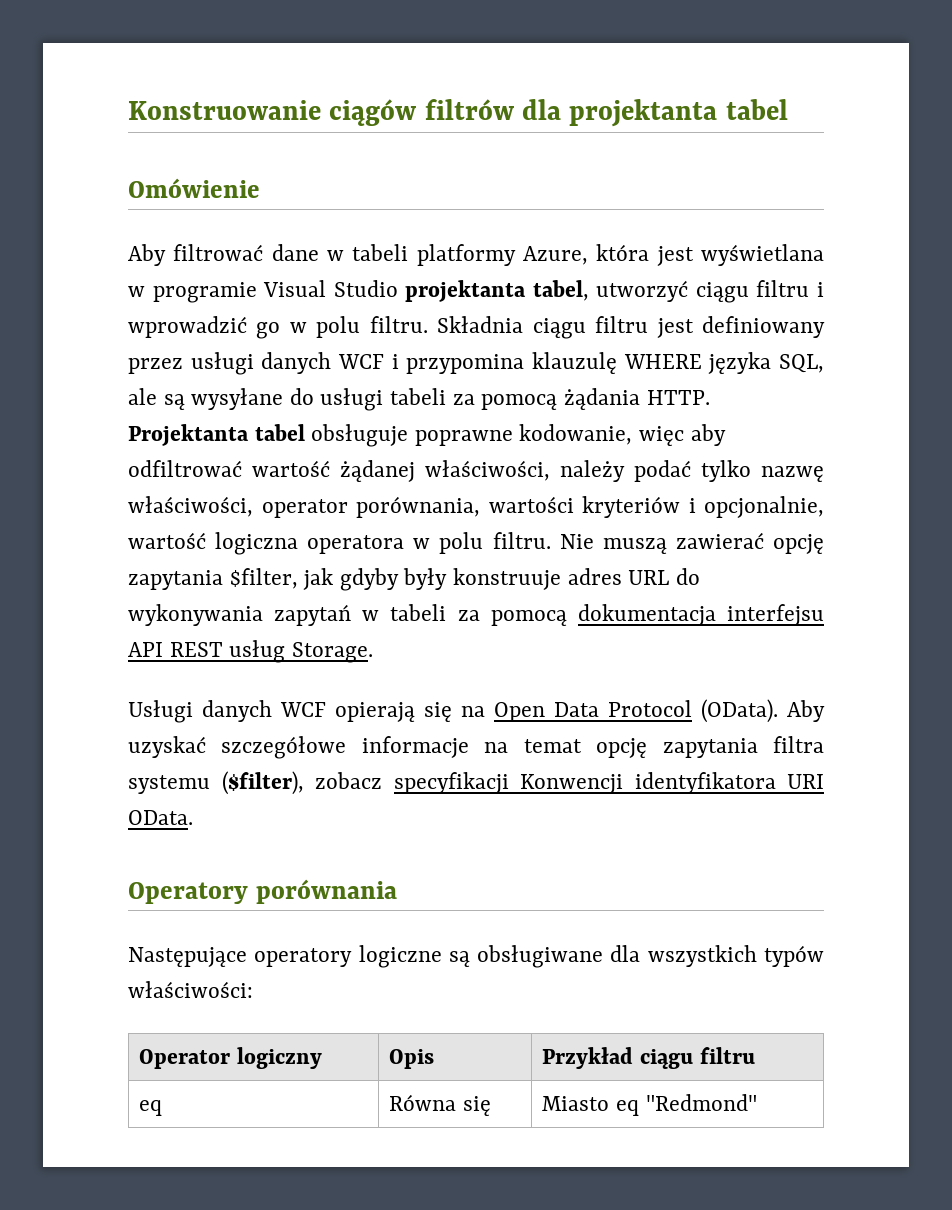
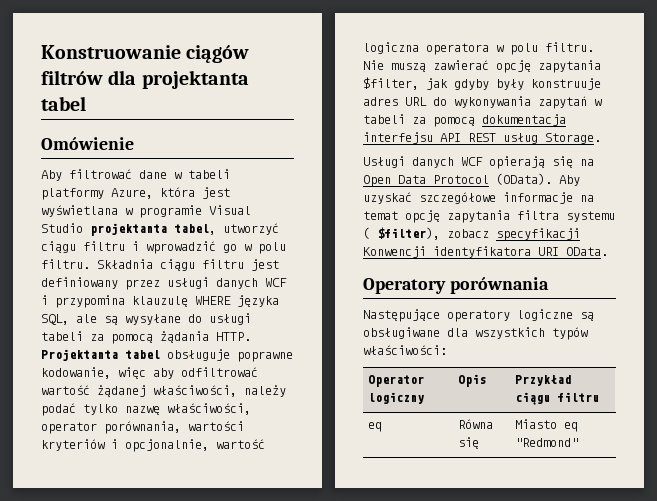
[221,771,304,795] ($filter), -> [363,227,440,240] ( $filter),

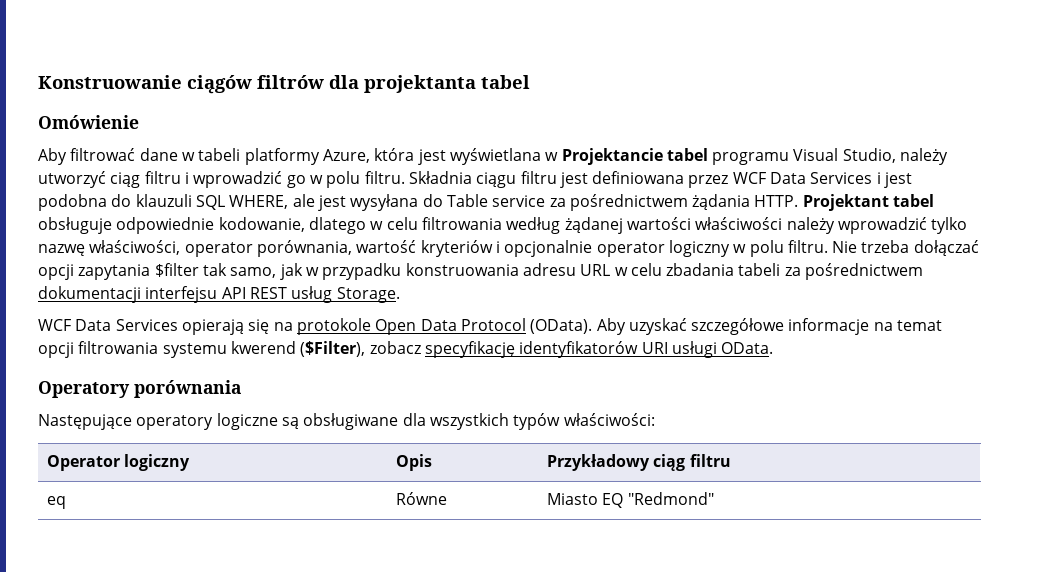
[139,205,251,218] [41,223,279,236] [41,241,76,253] programie Visual Studio projektanta tabel, utworzyć ciągu -> [561,148,949,165] [38,171,141,188] Projektancie tabel programu Visual Studio, należy utworzyć ciąg
[41,277,287,290] [41,295,279,308] [41,313,251,325] [41,331,153,344] definiowany przez usługi danych WCF i przypomina klauzulę WHERE języka SQL, ale są wysyłane do usługi tabeli za pomocą -> [592,171,913,188] [38,194,688,211] definiowana przez WCF Data Services i jest podobna do klauzuli SQL WHERE, ale jest wysyłana do Table service za pośrednictwem
[41,349,118,361] Projektanta -> [802,194,889,211] Projektant
[237,351,293,362] [41,367,258,379] [41,385,286,397] [41,403,76,416] poprawne kodowanie, więc aby odfiltrować wartość żądanej właściwości, należy podać -> [116,217,927,234] odpowiednie kodowanie, dlatego w celu filtrowania według żądanej wartości właściwości należy wprowadzić
[188,421,244,431] wartości -> [356,240,417,253] wartość
[125,439,265,452] [363,42,594,55] [363,60,601,73] [363,77,601,90] [363,96,602,109] [363,114,566,127] opcjonalnie, wartość logiczna operatora w polu filtru. Nie muszą zawierać opcję zapytania $filter, jak gdyby były konstruuje adres URL do wykonywania zapytań w tabeli za pomocą dokumentacja -> [504,240,979,257] [38,263,924,280] [38,286,141,303] opcjonalnie operator logiczny w polu filtru. Nie trzeba dołączać opcji zapytania $filter tak samo, jak w przypadku konstruowania adresu URL w celu zbadania tabeli za pośrednictwem dokumentacji
[363,156,483,168] Usługi danych WCF -> [38,319,178,331] WCF Data Services
(594, 162) none -> [296,318,371,335] protokole
[405,210,615,223] [363,227,580,241] [363,246,559,258] opcję zapytania filtra systemu ( $filter), zobacz specyfikacji Konwencji identyfikatora URI -> [38,341,717,358] opcji filtrowania systemu kwerend ($Filter), zobacz specyfikację identyfikatorów URI usługi
[515,375,572,386] [515,392,551,405] Przykład ciągu -> [546,454,686,471] Przykładowy ciąg
[458,419,494,429] [458,437,480,449] Równa się -> [395,492,447,505] Równe
[564,422,579,432] eq -> [602,493,624,508] EQ

